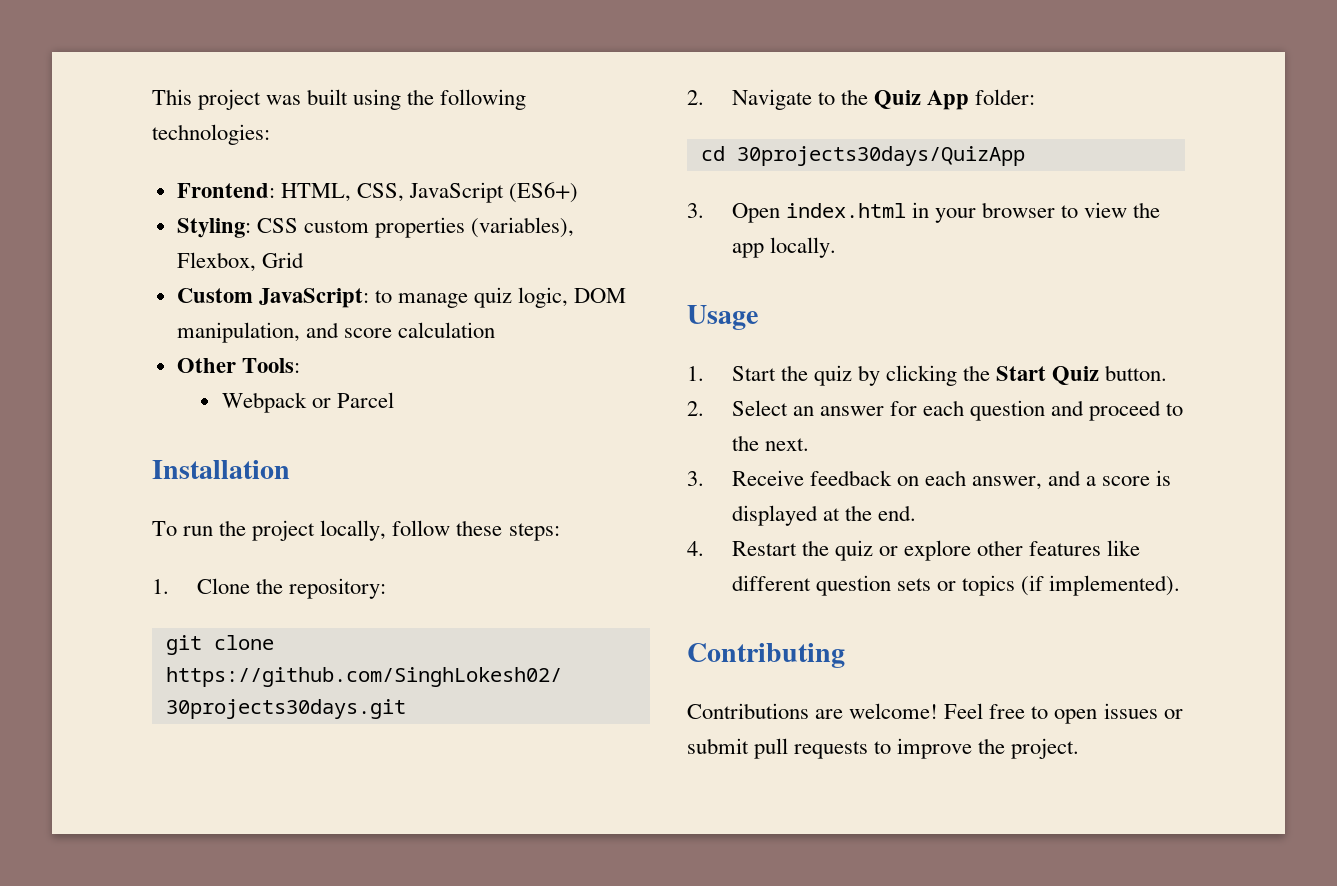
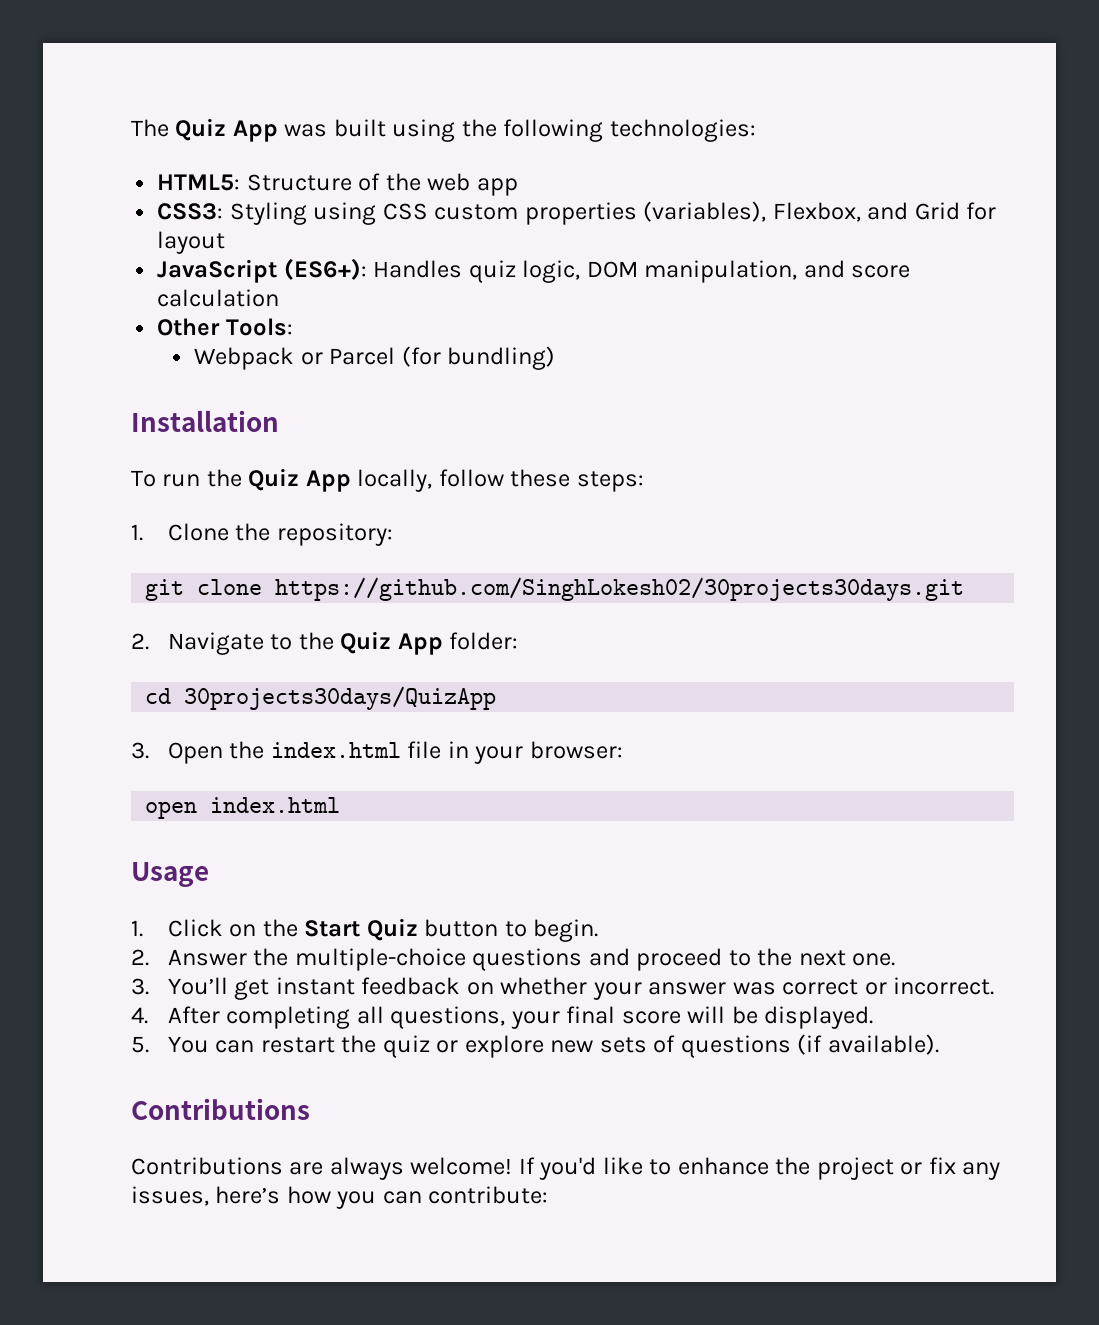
[152,89,262,110] This project -> [131,118,278,142] The Quiz App
[176,182,579,203] [176,218,251,238] Frontend: HTML, CSS, JavaScript (ES6+) // Styling: -> [157,173,518,196] [157,202,377,225] HTML5: Structure of the web app // CSS3: Styling using
(256, 262) none -> [867,202,909,220] and
[176,288,468,308] // Custom JavaScript: to manage -> [966,202,997,220] [157,231,226,254] [157,258,463,283] for layout // JavaScript (ES6+): Handles
(394, 400) none -> [401,346,556,370] (for bundling)
[252,520,316,541] project -> [248,468,351,492] Quiz App
[785,202,1161,223] [731,237,836,258] [687,305,758,330] [687,365,1168,386] [687,400,1046,421] index.html in your browser to view the app locally. // Usage // 1. Start the quiz by clicking the Start Quiz button. // 2. Select an answer for each question -> [229,741,623,764] [145,797,341,819] [131,862,209,887] [131,918,599,942] [131,948,583,971] the index.html file in your browser: // open index.html // Usage // 1. Click on the Start Quiz button to begin. // 2. Answer the multiple-choice questions
[764,438,809,451] [687,470,1172,490] [731,505,917,526] [687,540,1141,561] [731,575,1181,596] [687,643,845,668] [687,703,1183,724] [687,738,1080,759] next. // 3. Receive feedback on each answer, and a score is displayed at the end. // 4. Restart the quiz or explore other features like different question sets or topics (if implemented). // Contributing // Contributions are welcome! Feel free to open issues or submit pull requests to improve the project. -> [798,950,896,966] [131,977,995,1000] [131,1006,874,1029] [131,1034,939,1058] [131,1098,310,1120] [131,1157,1001,1180] [131,1186,549,1209] next one. // 3. You’ll get instant feedback on whether your answer was correct or incorrect. // 4. After completing all questions, your final score will be displayed. // 5. You can restart the quiz or explore new sets of questions (if available). // Contributions // Contributions are always welcome! If you'd like to enhance the project or fix any issues, here’s how you can contribute:

